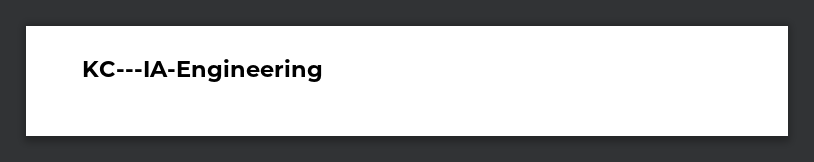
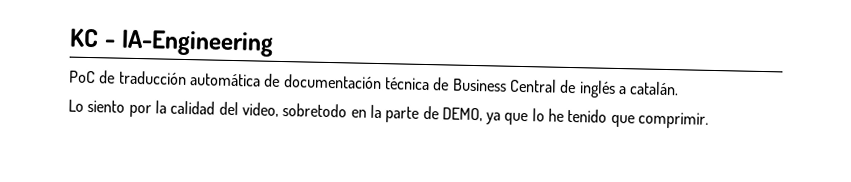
[82,59,323,82] KC---IA-Engineering -> [69,28,274,57] [69,70,680,98] [68,99,710,129] KC - IA-Engineering // PoC de traducción automática de documentación técnica de Business Central de inglés a catalán. // Lo siento por la calidad del video, sobretodo en la parte de DEMO, ya que lo he tenido que comprimir.

